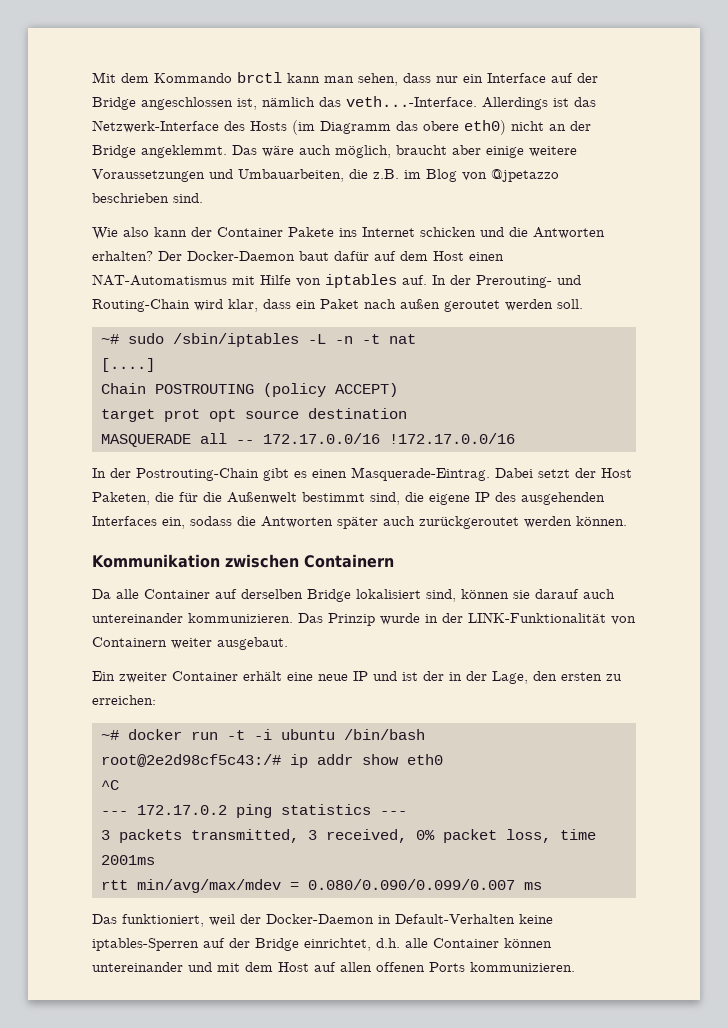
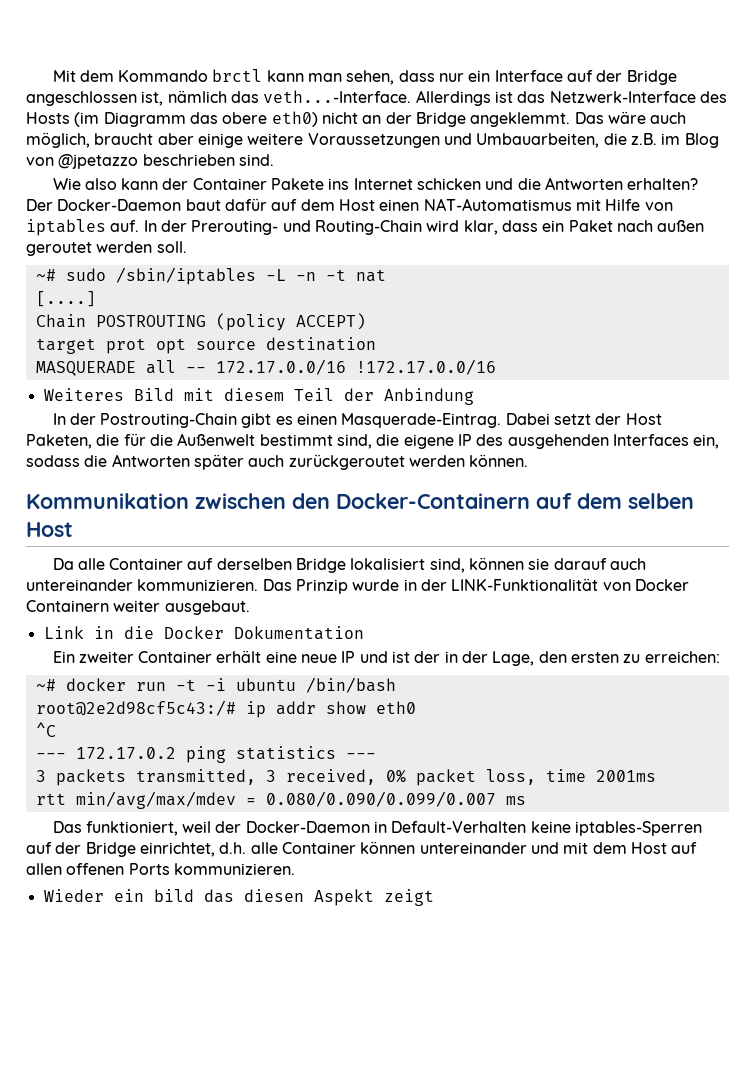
(515, 438) none -> [43,388,474,405] // Weiteres Bild mit diesem Teil der Anbindung
[304,554,394,568] Containern -> [292,493,694,509] [26,522,73,537] den Docker-Containern auf dem selben Host
(636, 620) none -> [634,579,689,591] Docker
(288, 643) none -> [43,626,364,640] // Link in die Docker Dokumentation
(575, 967) none -> [43,889,434,906] // Wieder ein bild das diesen Aspekt zeigt

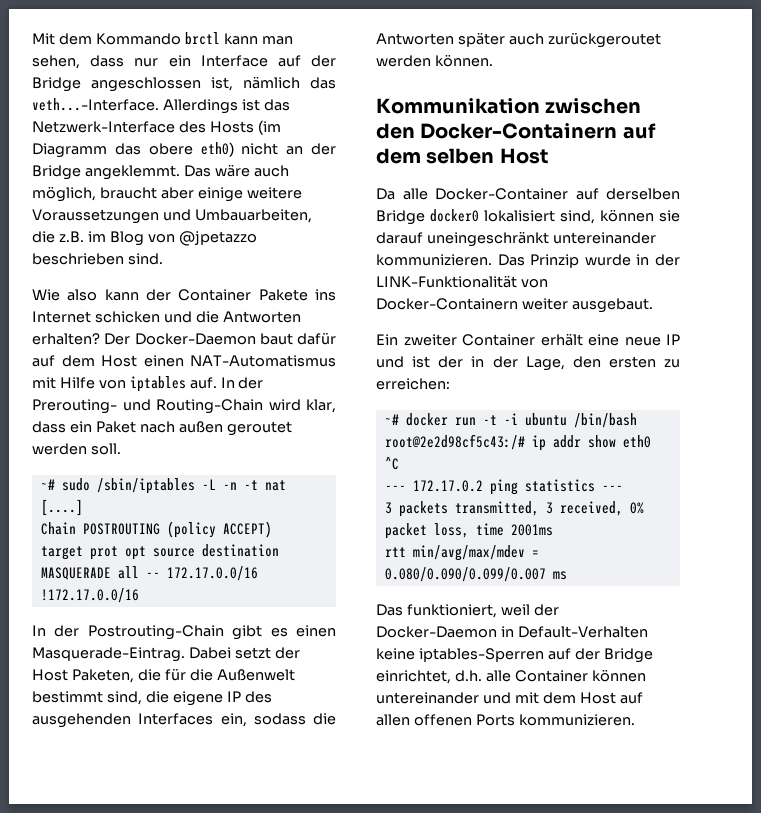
[43,388,474,405] // Weiteres Bild mit diesem Teil der Anbindung -> (139, 595) none
[109,558,184,570] Container -> [435,188,568,200] Docker-Container
(347, 565) none -> [430,209,479,222] docker0
[610,558,647,570] auch -> [426,231,549,247] uneingeschränkt
[634,579,689,591] [26,600,109,612] Docker Containern -> [376,298,518,310] Docker-Containern
[43,626,364,640] // Link in die Docker Dokumentation -> (653, 305) none
[43,889,434,906] // Wieder ein bild das diesen Aspekt zeigt -> (635, 720) none

